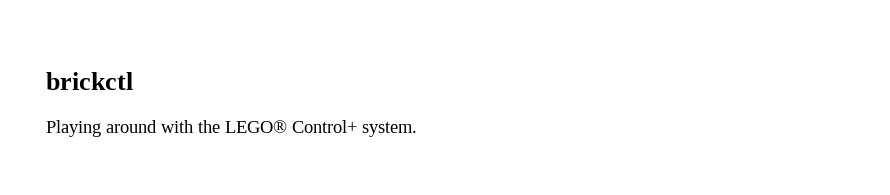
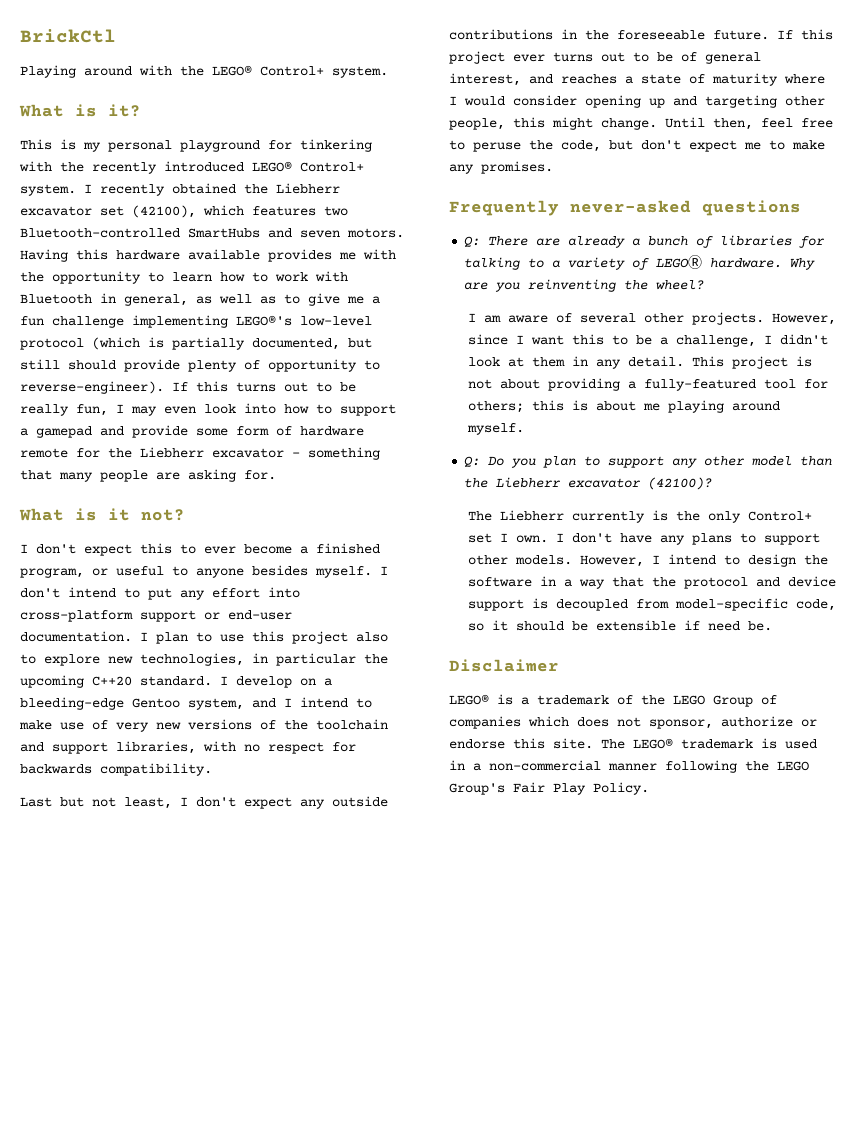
[46,72,133,90] brickctl -> [20,29,116,43] BrickCtl
(417, 129) none -> [19,104,141,117] [20,139,372,152] [19,161,364,174] [20,183,340,196] [20,205,348,218] [20,228,404,238] [20,249,396,262] [20,271,348,284] [20,293,380,306] [20,315,372,328] [20,337,372,350] [20,359,380,372] [20,381,356,394] [20,403,396,416] [20,425,364,438] [20,447,380,460] [20,469,276,482] [19,508,185,521] [20,543,380,556] [20,565,388,578] [20,587,300,600] [20,610,292,622] [20,631,388,644] [20,653,388,666] [20,675,332,688] [20,697,372,710] [19,719,388,732] [20,741,356,754] [20,763,212,776] [20,796,388,809] [449,29,833,40] [449,51,761,64] [449,73,825,86] [449,95,825,108] [449,117,833,130] [449,140,825,152] [449,161,553,174] [449,200,801,216] [464,235,826,248] [464,255,816,270] [464,279,705,292] [467,312,836,325] [467,334,828,347] [467,356,812,369] [467,378,828,391] [467,400,780,413] [466,423,524,435] [464,456,833,468] [464,477,713,490] [467,510,812,523] [467,533,820,545] [467,554,828,567] [467,576,836,589] [467,598,836,611] [467,620,772,631] [449,659,559,672] [449,694,777,707] [449,716,817,729] [449,738,817,749] [449,760,809,773] [449,782,649,795] // What is it? // This is my personal playground for tinkering with the recently introduced LEGO® Control+ system. I recently obtained the Liebherr excavator set (42100), which features two Bluetooth-controlled SmartHubs and seven motors. Having this hardware available provides me with the opportunity to learn how to work with Bluetooth in general, as well as to give me a fun challenge implementing LEGO®'s low-level protocol (which is partially documented, but still should provide plenty of opportunity to reverse-engineer). If this turns out to be really fun, I may even look into how to support a gamepad and provide some form of hardware remote for the Liebherr excavator - something that many people are asking for. // What is it not? // I don't expect this to ever become a finished program, or useful to anyone besides myself. I don't intend to put any effort into cross-platform support or end-user documentation. I plan to use this project also to explore new technologies, in particular the upcoming C++20 standard. I develop on a bleeding-edge Gentoo system, and I intend to make use of very new versions of the toolchain and support libraries, with no respect for backwards compatibility. // Last but not least, I don't expect any outside contributions in the foreseeable future. If this project ever turns out to be of general interest, and reaches a state of maturity where I would consider opening up and targeting other people, this might change. Until then, feel free to peruse the code, but don't expect me to make any promises. // Frequently never-asked questions // Q: There are already a bunch of libraries for talking to a variety of LEGOⓇ hardware. Why are you reinventing the wheel? // I am aware of several other projects. However, since I want this to be a challenge, I didn't look at them in any detail. This project is not about providing a fully-featured tool for others; this is about me playing around myself. // Q: Do you plan to support any other model than the Liebherr excavator (42100)? // The Liebherr currently is the only Control+ set I own. I don't have any plans to support other models. However, I intend to design the software in a way that the protocol and device support is decoupled from model-specific code, so it should be extensible if need be. // Disclaimer // LEGO® is a trademark of the LEGO Group of companies which does not sponsor, authorize or endorse this site. The LEGO® trademark is used in a non-commercial manner following the LEGO Group's Fair Play Policy.

